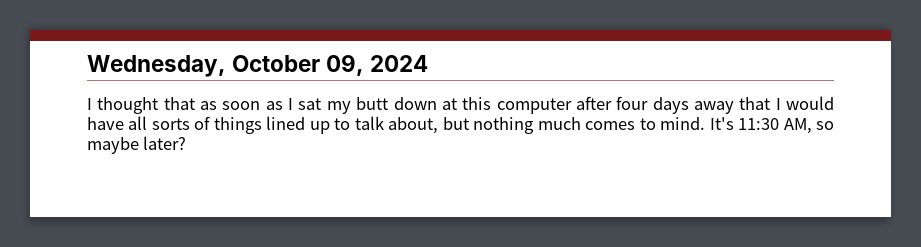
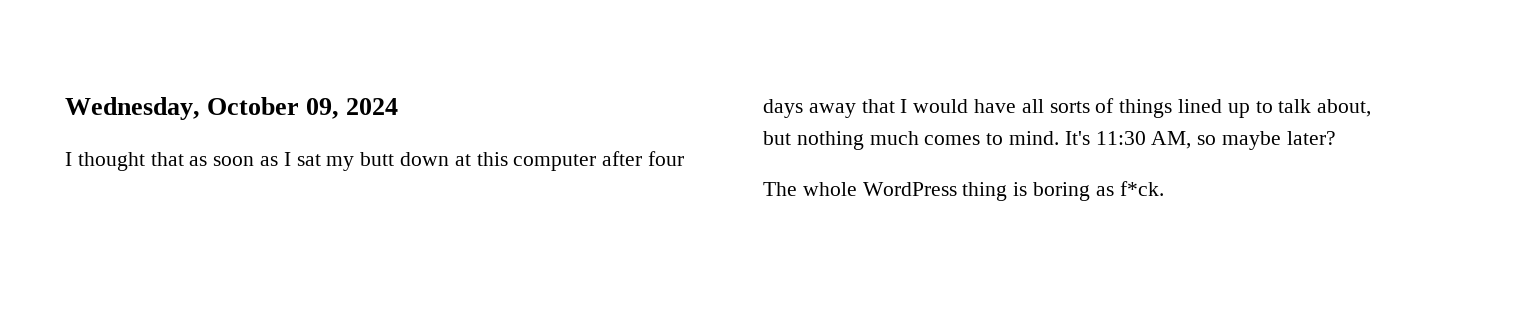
(187, 143) none -> [763,181,1164,201] // The whole WordPress thing is boring as f*ck.

